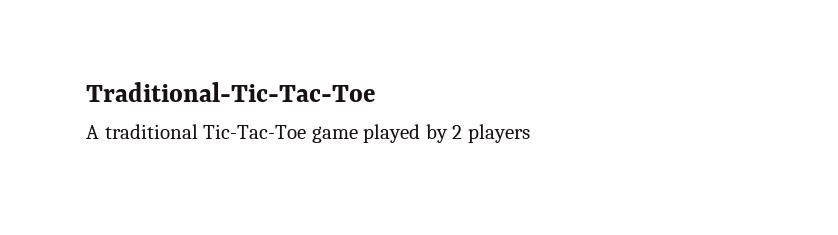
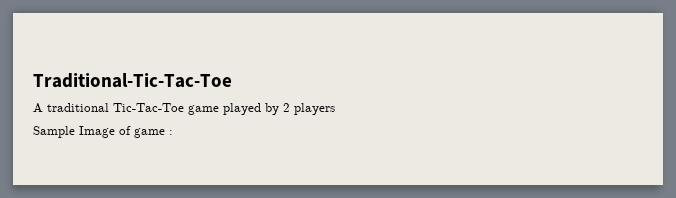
(530, 133) none -> [33,126,173,138] // Sample Image of game :

